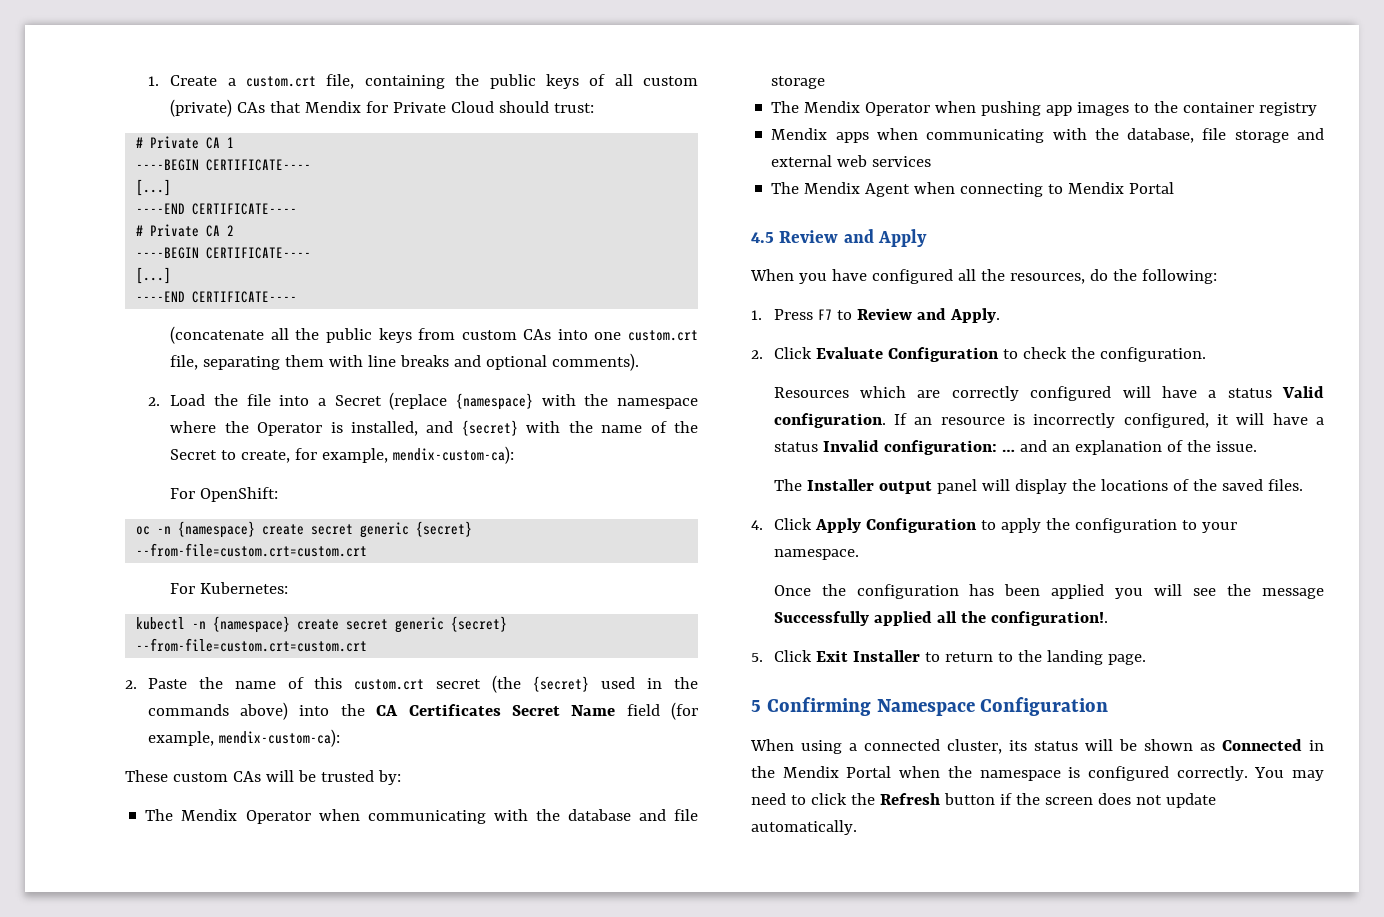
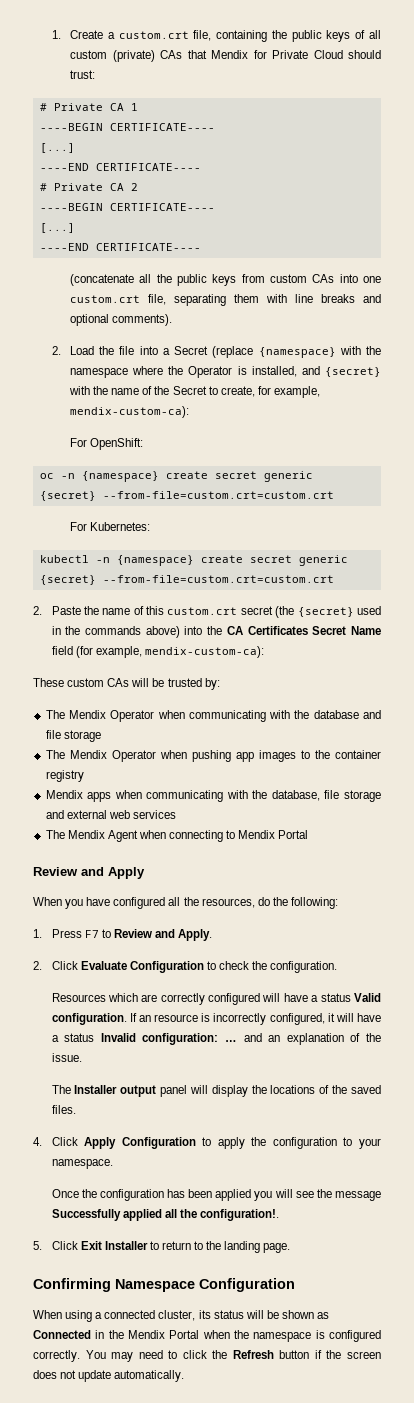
[751,232,774,243] 4.5 -> (309, 834) none
[751,700,761,712] 5 -> (291, 1248) none

